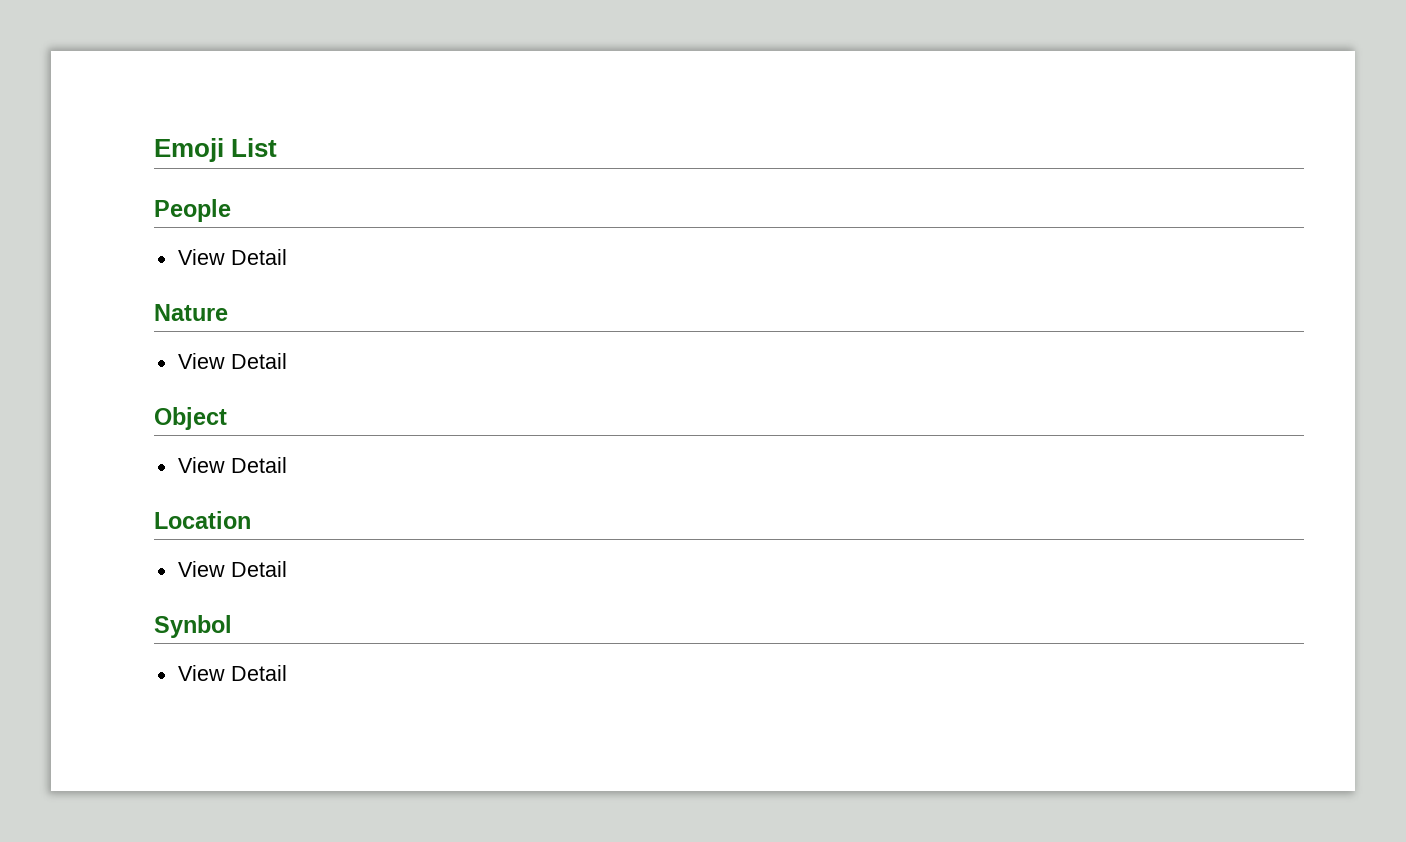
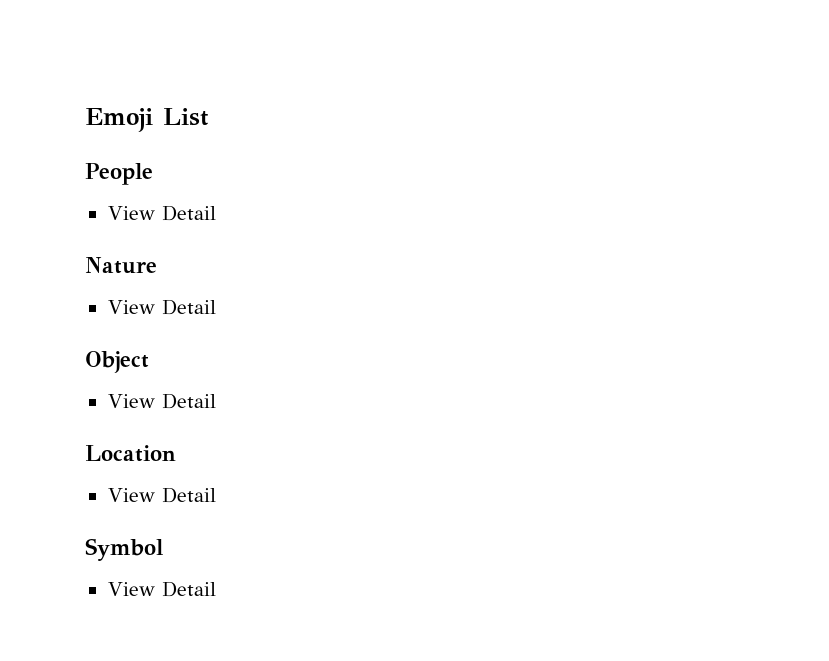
[154,615,232,638] Synbol -> [85,538,163,561] Symbol

